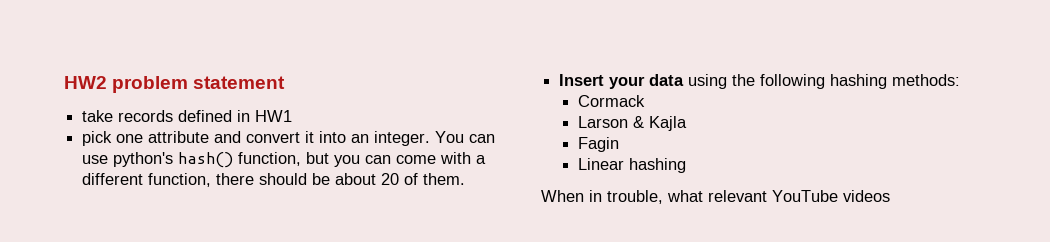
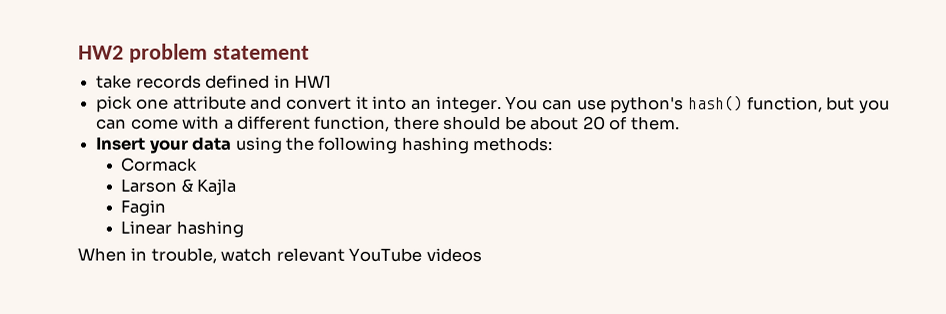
[667,190,703,202] what -> [220,247,273,262] watch

